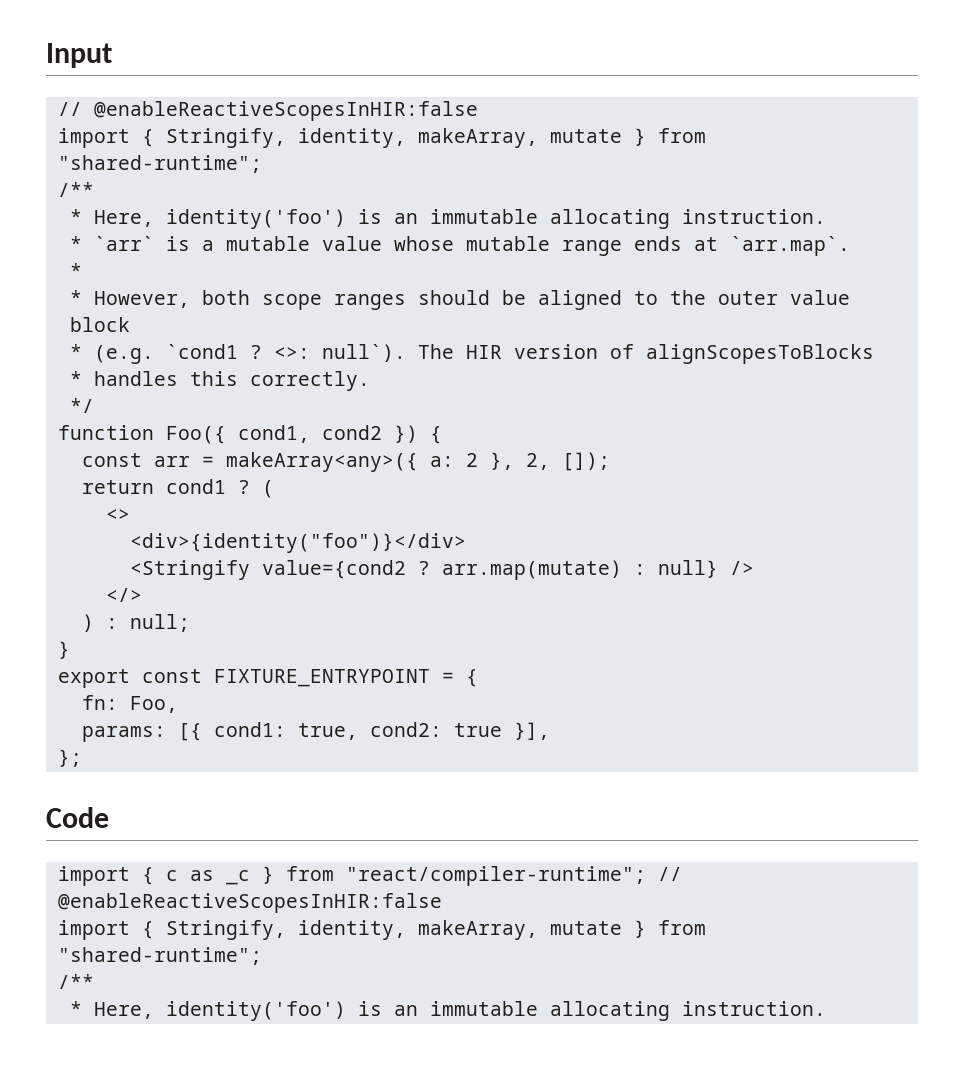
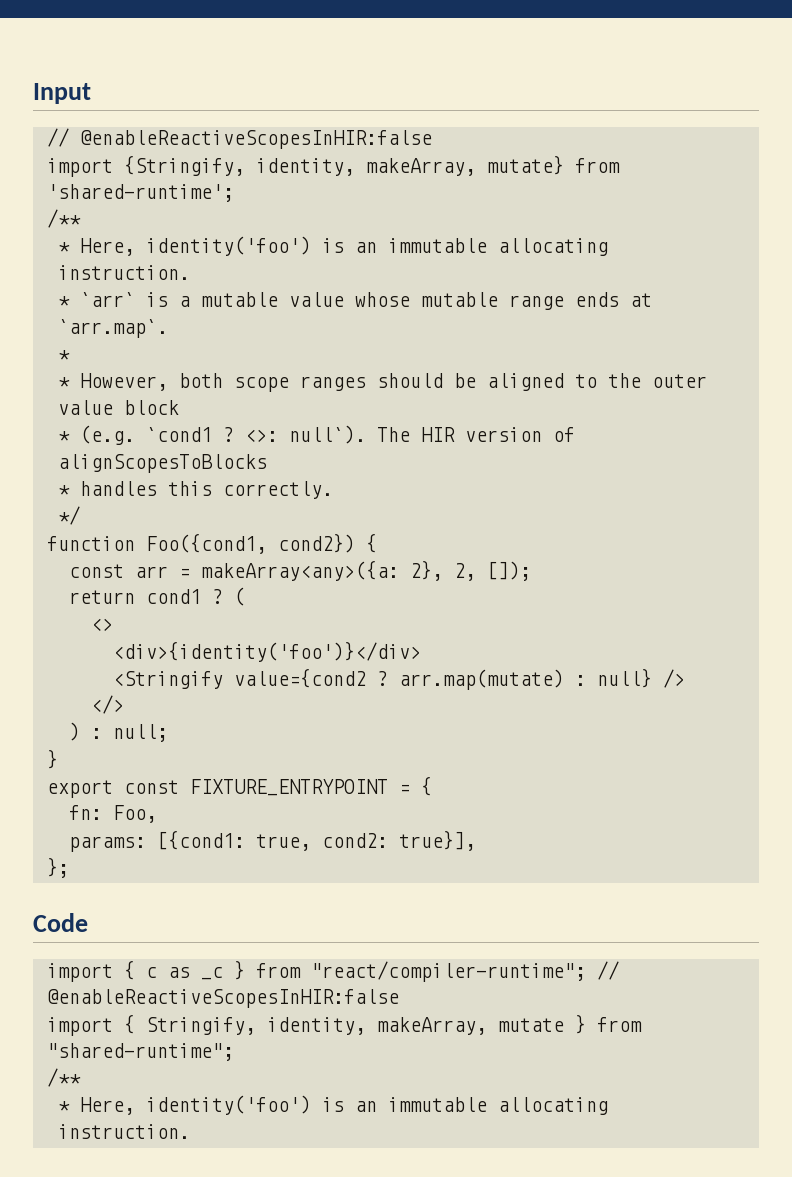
[142,128,707,148] [58,155,263,173] { Stringify, identity, makeArray, mutate } from "shared-runtime"; -> [123,155,620,176] [46,184,234,202] {Stringify, identity, makeArray, mutate} from 'shared-runtime';
[166,425,419,444] Foo({ cond1, cond2 }) -> [145,533,355,554] Foo({cond1, cond2})
[226,452,515,472] makeArray<any>({ a: 2 }, -> [200,560,443,581] makeArray<any>({a: 2},
[130,533,467,553] <div>{identity("foo")}</div> -> [112,641,421,662] <div>{identity('foo')}</div>
[178,722,551,741] [{ cond1: true, cond2: true }], -> [156,830,476,851] [{cond1: true, cond2: true}],

